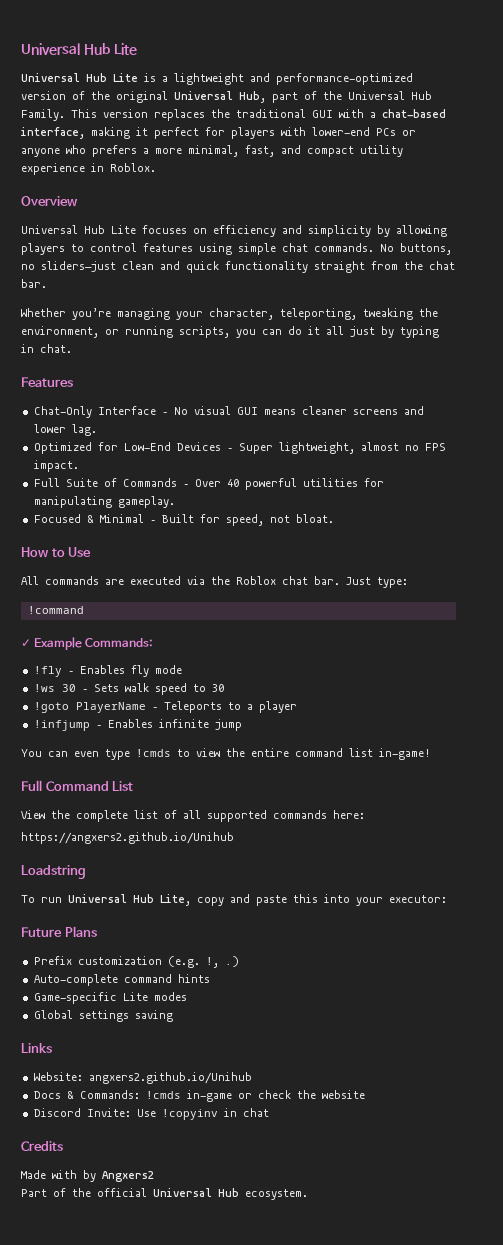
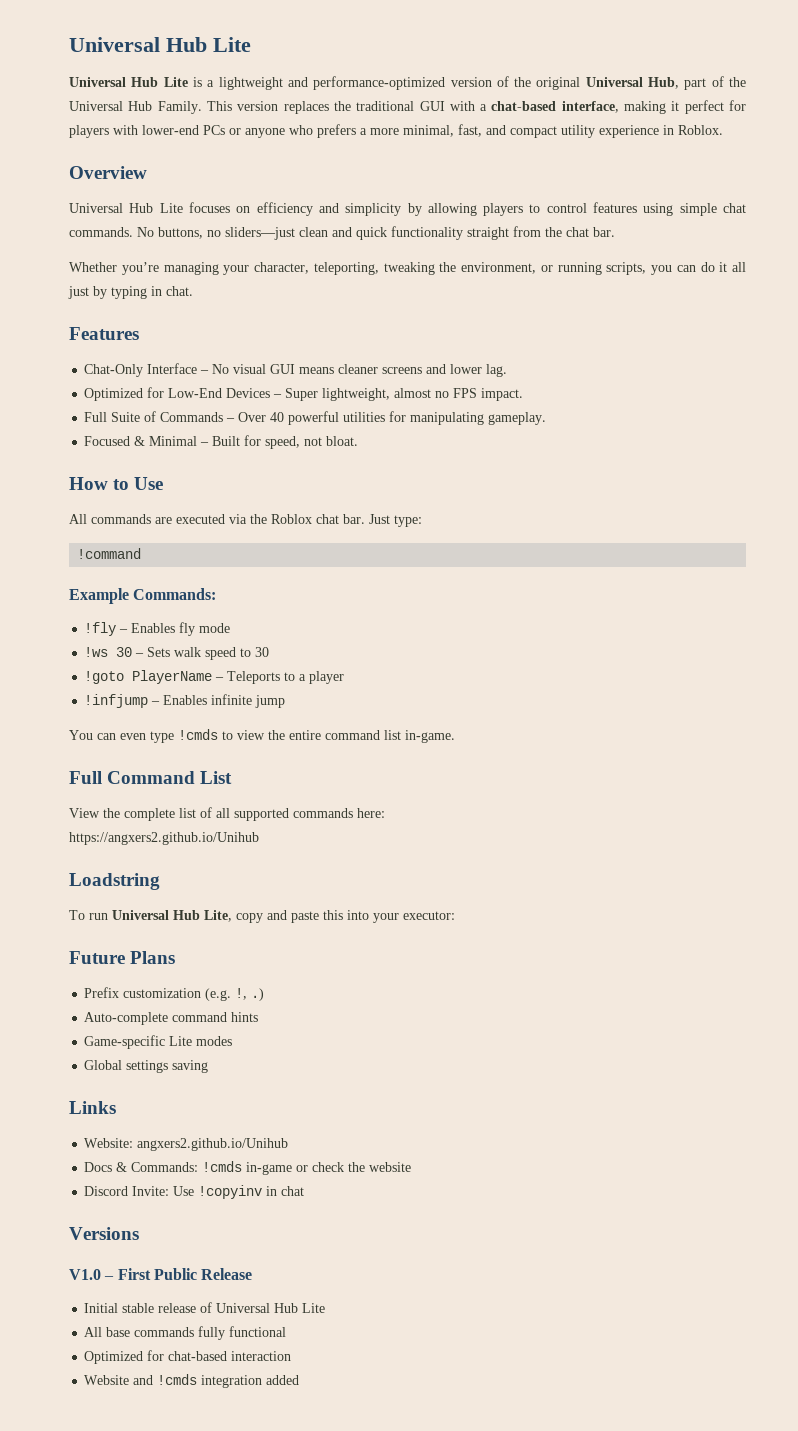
[21,639,31,647] ✓ -> (142, 553) none
[379,748,431,760] in-game! -> [405,730,455,743] in-game.
[21,1141,63,1151] [21,1170,154,1182] [21,1188,308,1200] Credits // Made with by Angxers2 // Part of the official Universal Hub ecosystem. -> [69,1227,139,1240] [69,1268,253,1280] [84,1302,326,1313] [84,1326,287,1340] [84,1350,292,1364] [84,1374,300,1388] Versions // V1.0 – First Public Release // Initial stable release of Universal Hub Lite // All base commands fully functional // Optimized for chat-based interaction // Website and !cmds integration added

